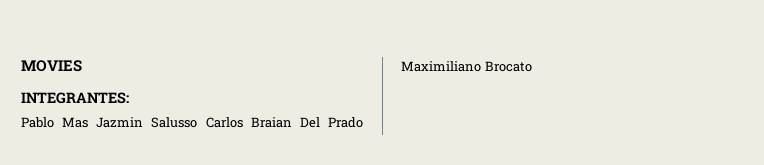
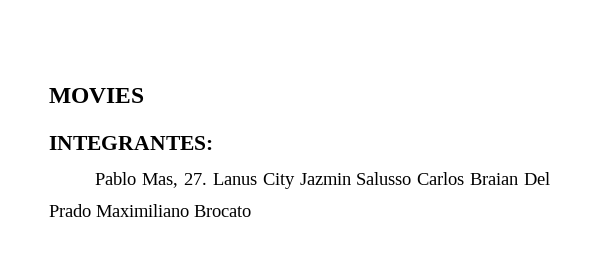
[62,117,89,128] Mas -> [142,173,295,189] Mas, 27. Lanus City

